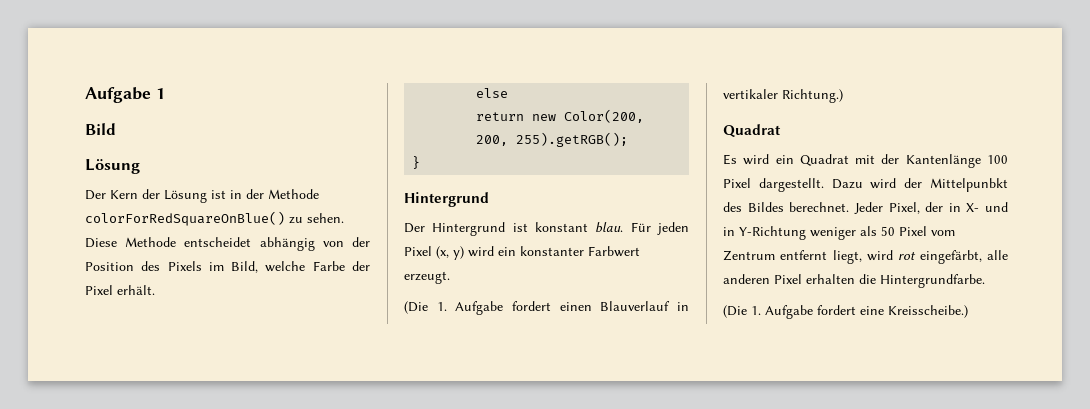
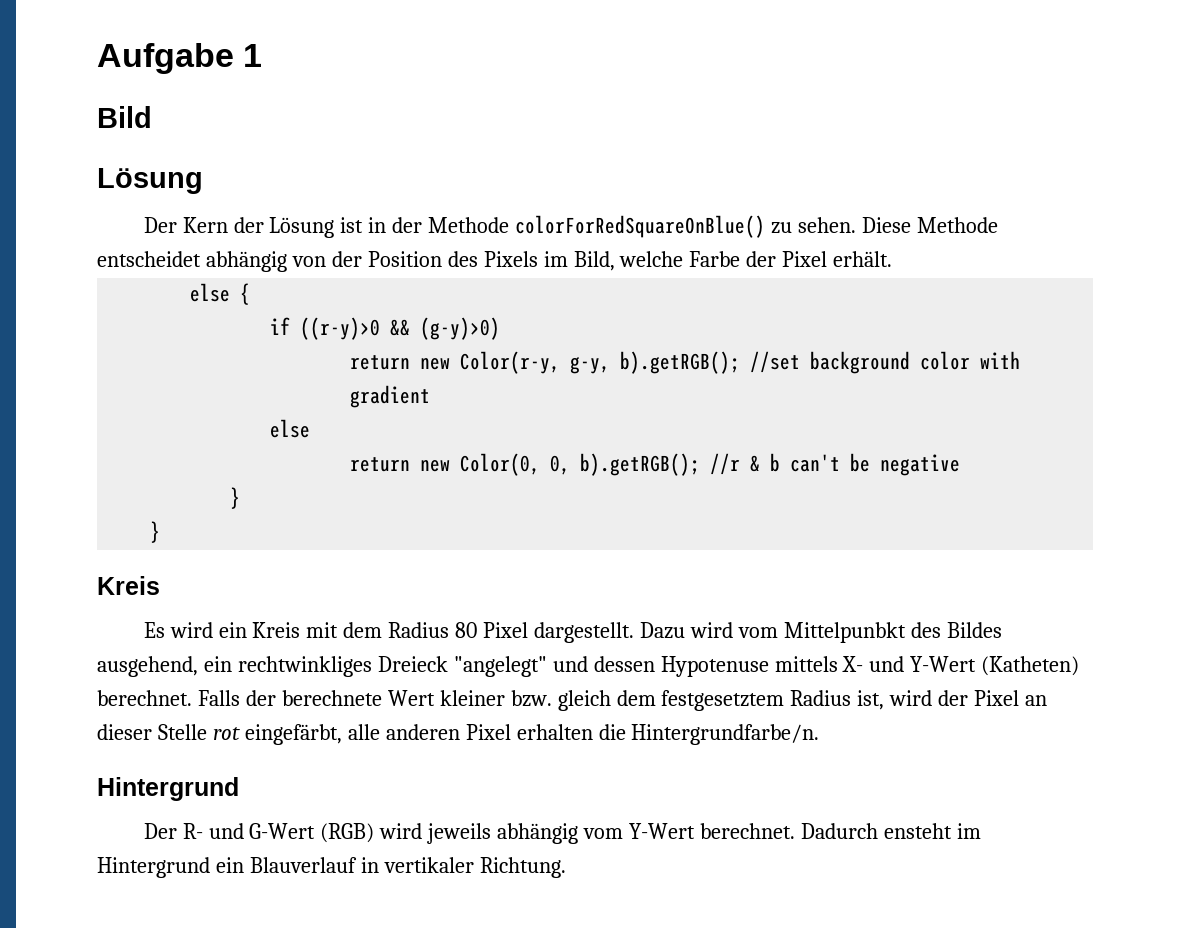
[476,109,645,123] [476,132,629,147] [412,156,421,169] [404,192,489,207] [404,222,689,236] [404,246,640,260] [404,271,450,284] [404,301,689,315] [723,89,843,103] [723,124,781,138] [723,154,1008,168] // return new Color(200, 200, 255).getRGB(); // } // Hintergrund // Der Hintergrund ist konstant blau. Für jeden Pixel (x, y) wird ein konstanter Farbwert erzeugt. // (Die 1. Aufgabe fordert einen Blauverlauf in vertikaler Richtung.) // Quadrat // Es wird ein Quadrat mit der Kantenlänge 100 -> [240,283,251,305] [270,317,501,340] [350,351,1021,374] [350,385,431,408] [270,419,311,438] [350,453,961,476] [230,487,241,509] [150,521,161,543] [97,576,160,595] [143,622,478,638] { // if ((r-y)>0 && (g-y)>0) // return new Color(r-y, g-y, b).getRGB(); //set background color with gradient // else // return new Color(0, 0, b).getRGB(); //r & b can't be negative // } // } // Kreis // Es wird ein Kreis mit dem Radius 80
[904,178,923,188] der -> [737,627,778,638] vom
[789,202,1008,214] [723,226,955,240] [723,250,893,264] berechnet. Jeder Pixel, der in X- und in Y-Richtung weniger als 50 Pixel vom Zentrum entfernt liegt, wird -> [97,656,1080,677] [97,690,1048,711] [97,724,207,740] ausgehend, ein rechtwinkliges Dreieck "angelegt" und dessen Hypotenuse mittels X- und Y-Wert (Katheten) berechnet. Falls der berechnete Wert kleiner bzw. gleich dem festgesetztem Radius ist, wird der Pixel an dieser Stelle
[880,274,985,288] [723,305,968,319] Hintergrundfarbe. // (Die 1. Aufgabe fordert eine Kreisscheibe.) -> [631,724,820,745] [97,777,239,801] [143,823,981,844] [97,857,566,878] Hintergrundfarbe/n. // Hintergrund // Der R- und G-Wert (RGB) wird jeweils abhängig vom Y-Wert berechnet. Dadurch ensteht im Hintergrund ein Blauverlauf in vertikaler Richtung.

